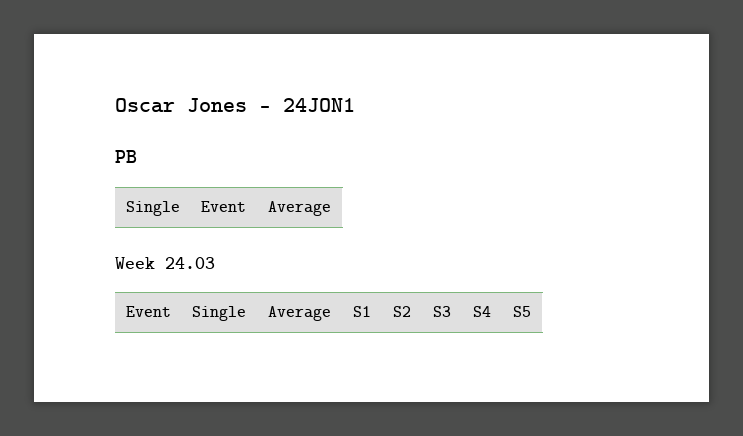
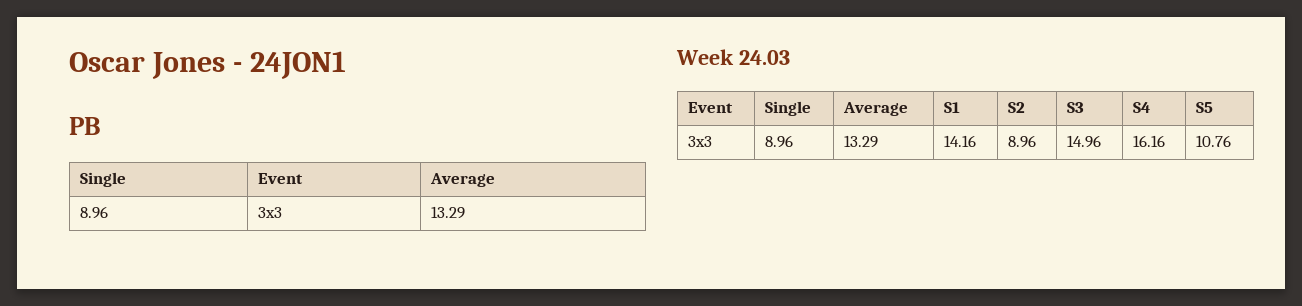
(331, 208) none -> [80,206,109,219] [258,207,283,218] [431,206,466,219] // 8.96 | 3x3 | 13.29
(531, 311) none -> [688,136,713,147] [765,135,794,148] [844,135,879,148] [944,135,977,147] [1008,135,1037,148] [1067,135,1102,148] [1133,135,1166,147] [1196,135,1232,147] // 3x3 | 8.96 | 13.29 | 14.16 | 8.96 | 14.96 | 16.16 | 10.76

